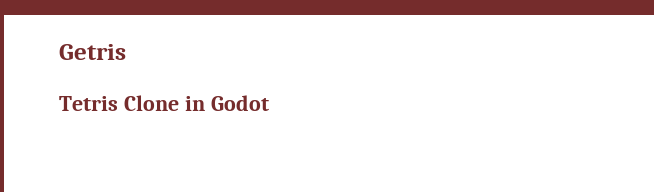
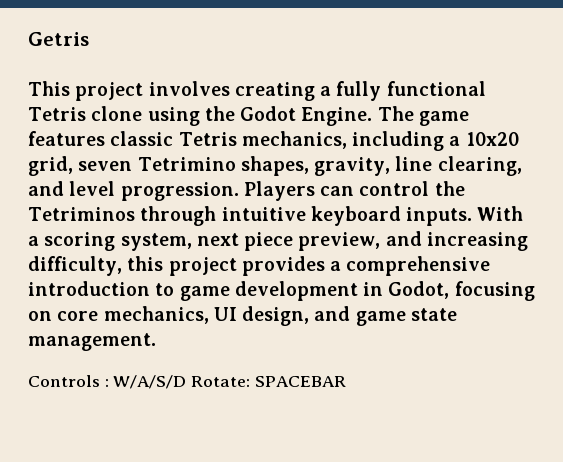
[59,95,269,111] Tetris Clone in Godot -> [28,81,486,101] [28,106,469,126] [28,131,519,151] [28,156,522,176] [28,181,465,201] [28,206,524,226] [28,231,528,251] [28,256,491,276] [28,281,535,301] [28,306,457,326] [28,333,156,351] [28,375,346,389] This project involves creating a fully functional Tetris clone using the Godot Engine. The game features classic Tetris mechanics, including a 10x20 grid, seven Tetrimino shapes, gravity, line clearing, and level progression. Players can control the Tetriminos through intuitive keyboard inputs. With a scoring system, next piece preview, and increasing difficulty, this project provides a comprehensive introduction to game development in Godot, focusing on core mechanics, UI design, and game state management. // Controls : W/A/S/D Rotate: SPACEBAR

